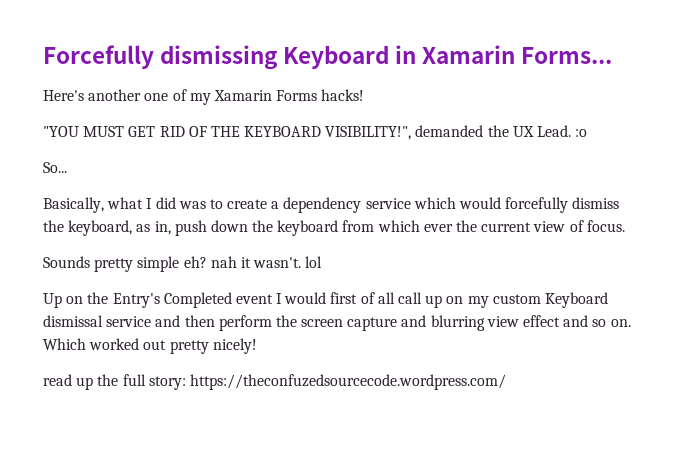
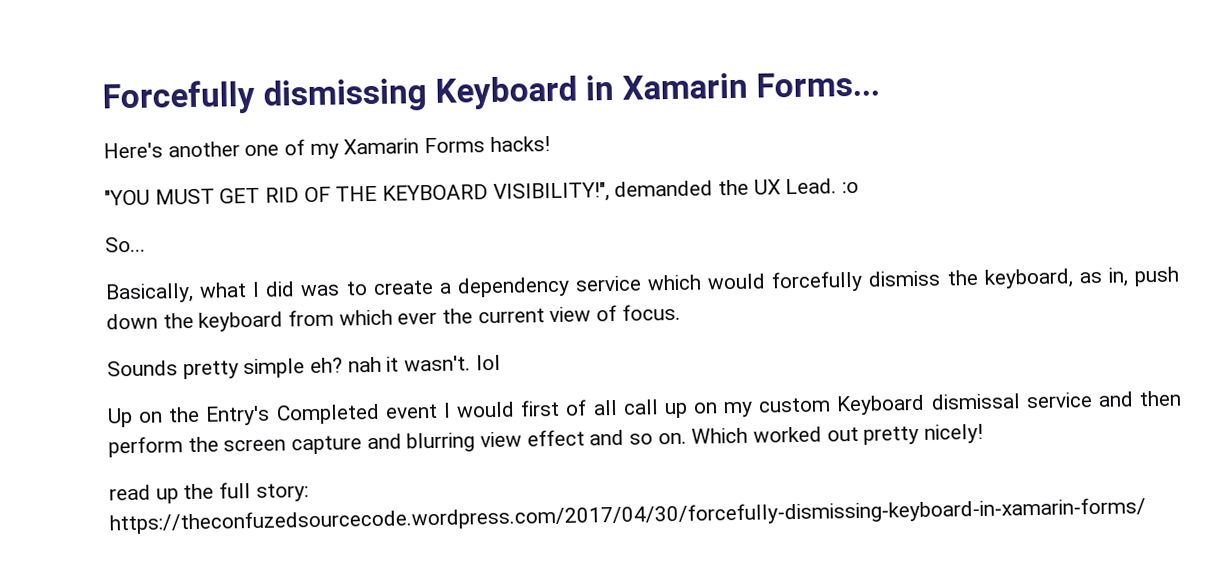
[189,374,506,390] https://theconfuzedsourcecode.wordpress.com/ -> [109,497,1146,535] https://theconfuzedsourcecode.wordpress.com/2017/04/30/forcefully-dismissing-keyboard-in-xamarin-forms/

